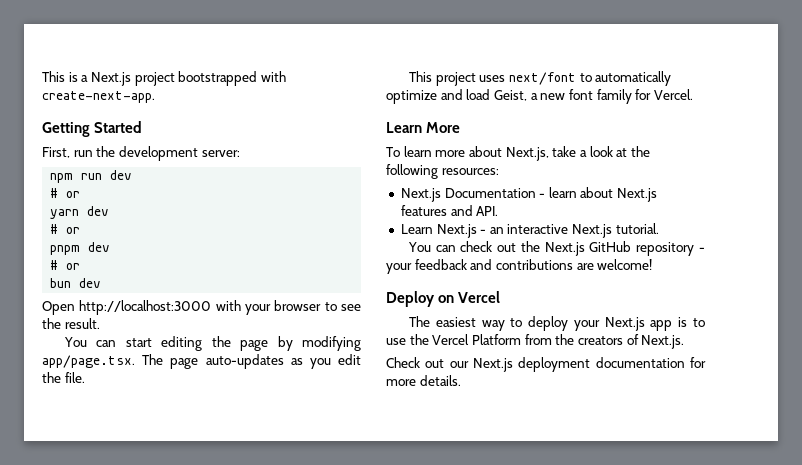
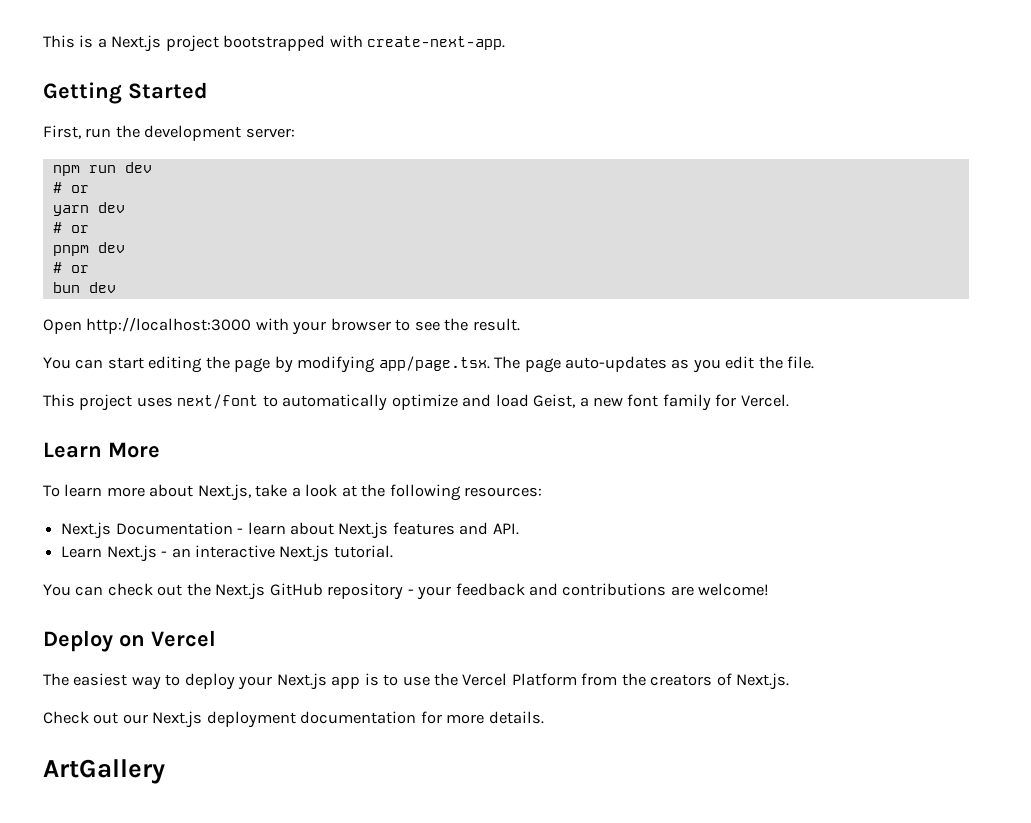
(461, 380) none -> [43,759,165,784] // ArtGallery

